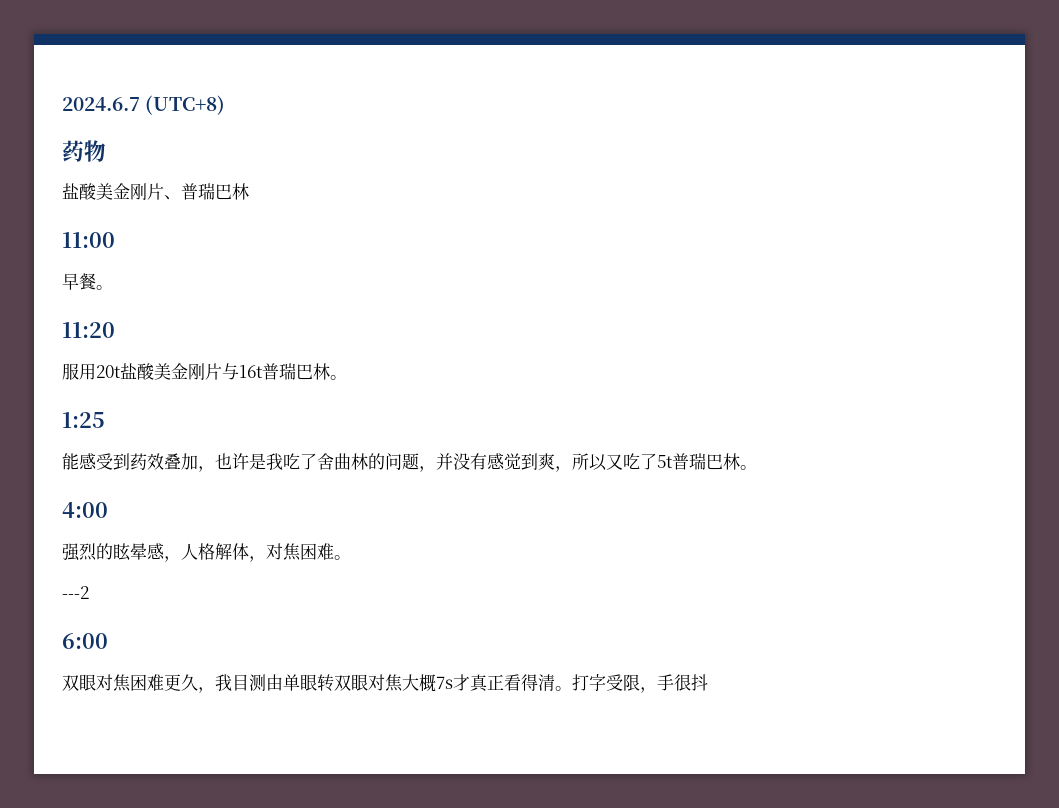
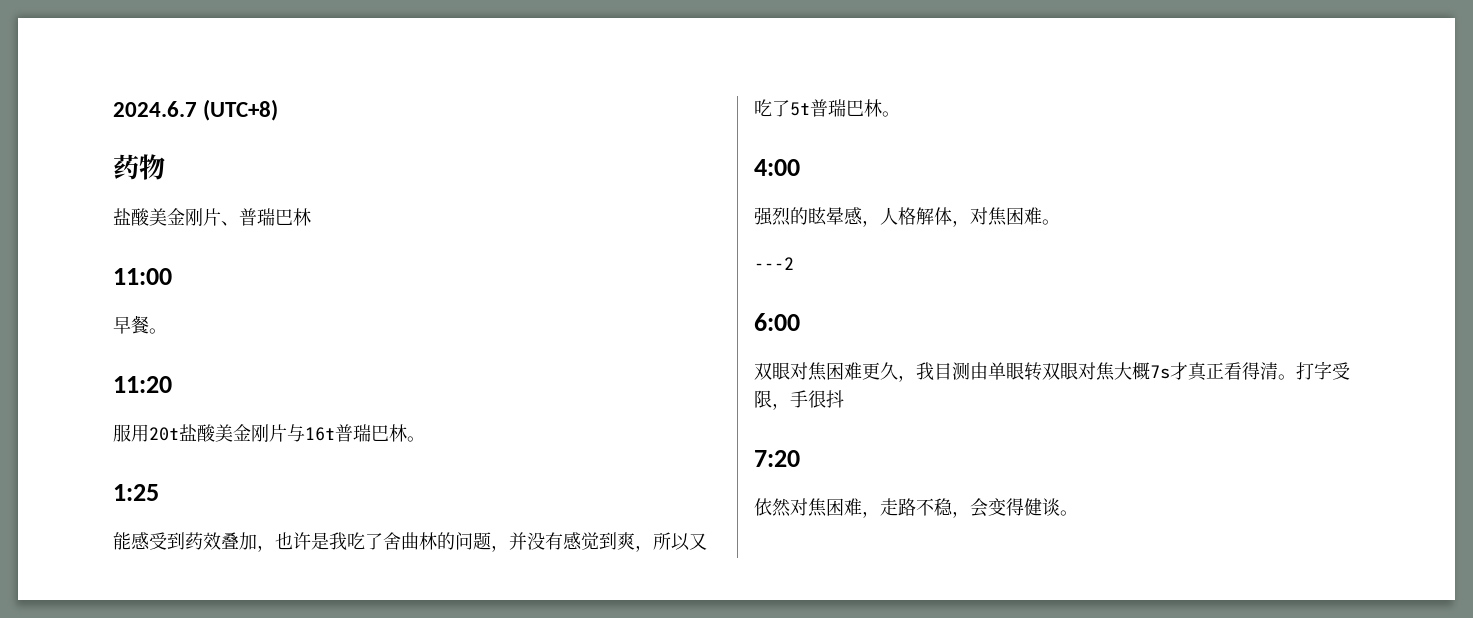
(708, 682) none -> [754,450,800,467] [754,498,1078,518] // 7:20 // 依然对焦困难，走路不稳，会变得健谈。

